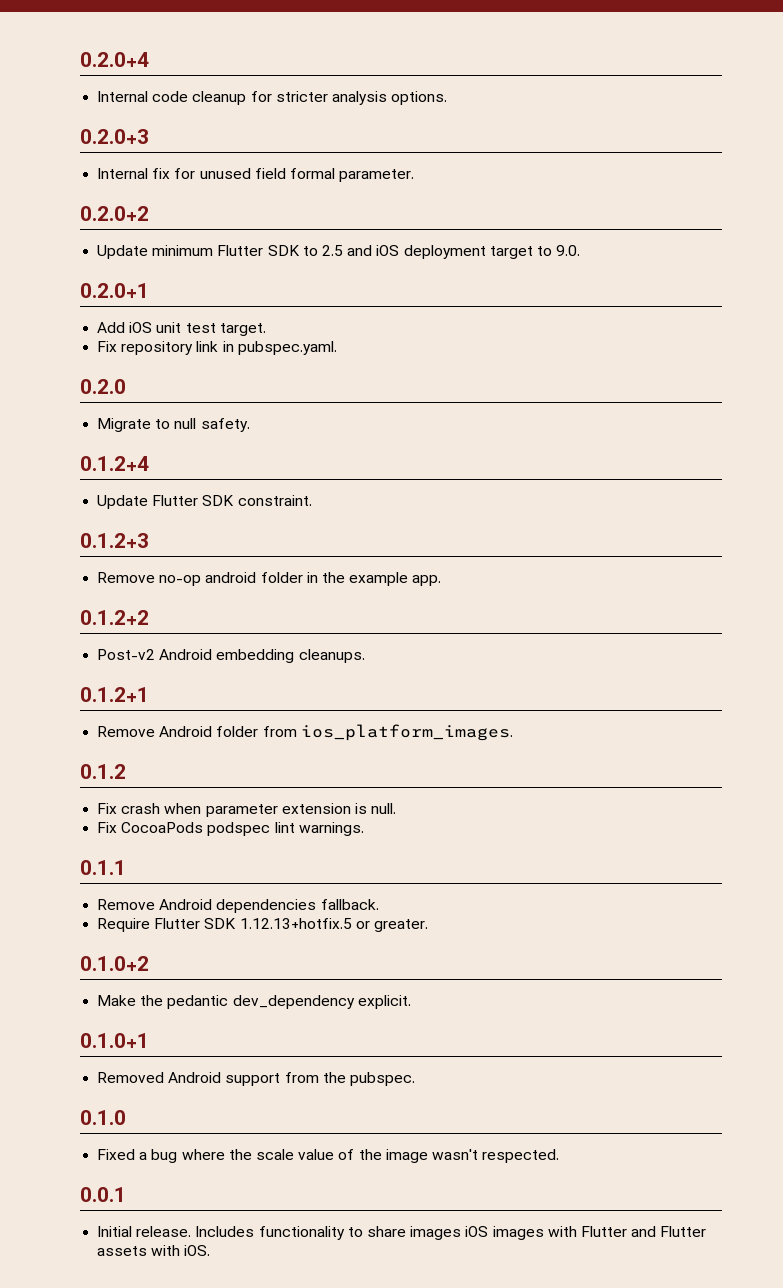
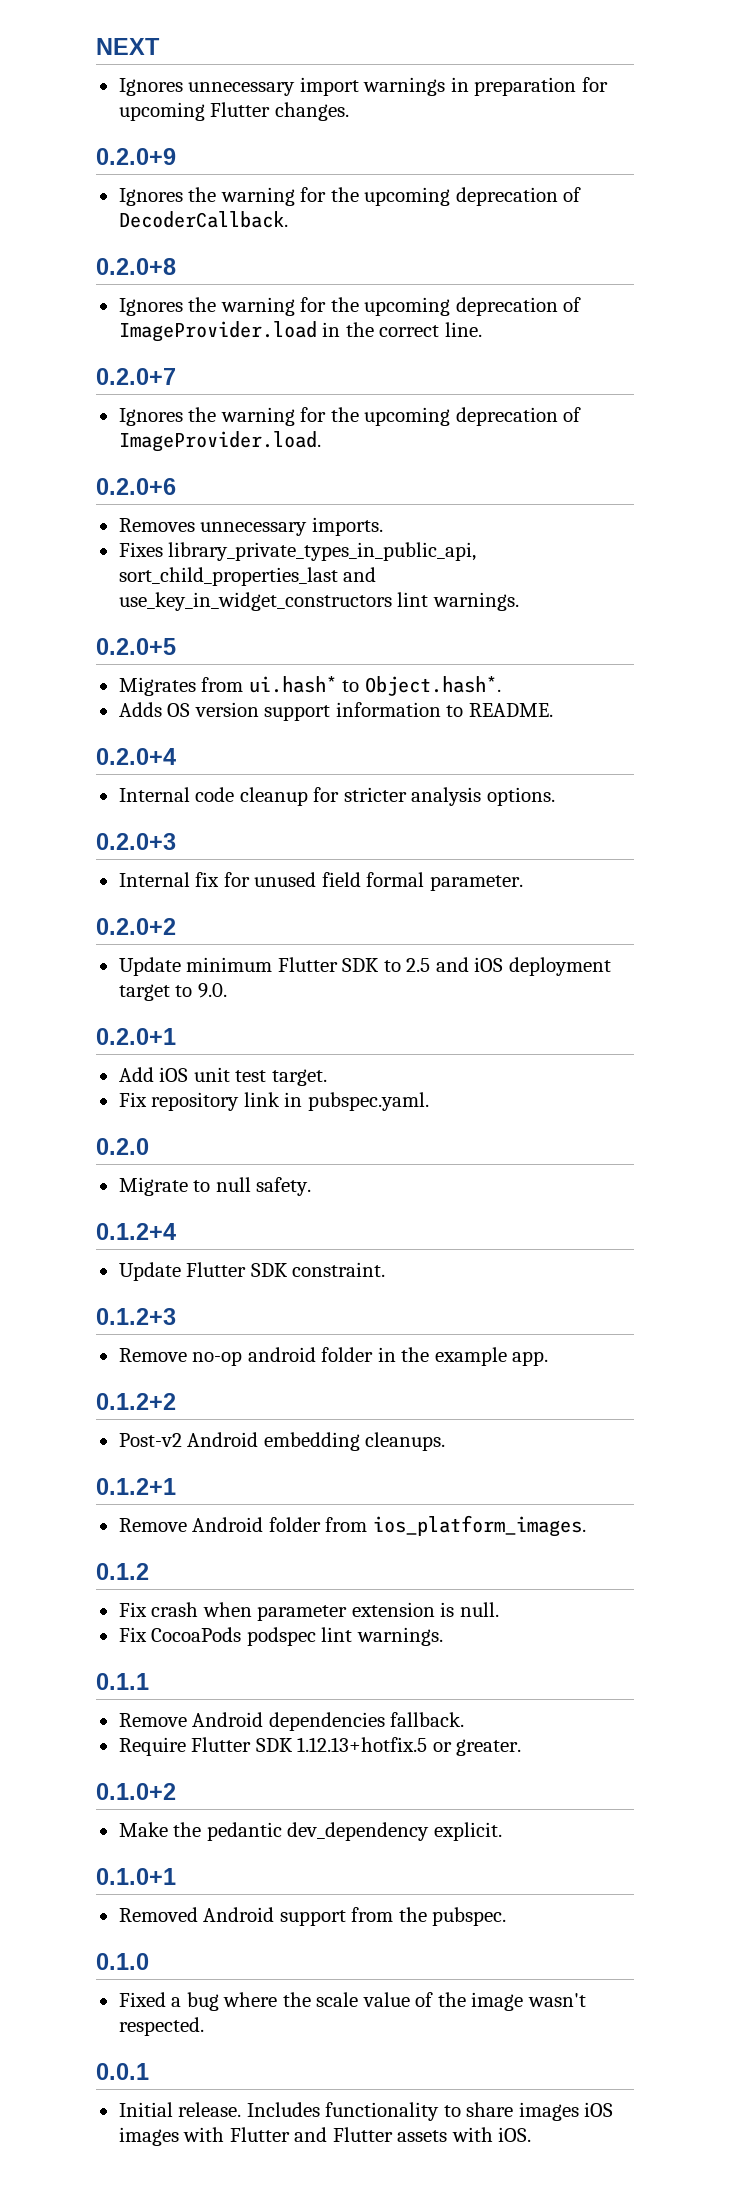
(80, 59) none -> [96,38,160,55] [118,77,608,96] [118,102,349,121] [96,148,176,165] [118,187,582,206] [118,211,288,228] [96,258,176,275] [118,297,582,316] [118,321,482,342] [96,368,176,385] [118,407,582,426] [118,431,321,452] [96,478,176,495] [118,517,383,536] [118,542,477,561] [118,567,377,586] [118,592,519,611] [96,638,176,655] [118,676,501,696] [118,702,553,721] NEXT // Ignores unnecessary import warnings in preparation for upcoming Flutter changes. // 0.2.0+9 // Ignores the warning for the upcoming deprecation of DecoderCallback. // 0.2.0+8 // Ignores the warning for the upcoming deprecation of ImageProvider.load in the correct line. // 0.2.0+7 // Ignores the warning for the upcoming deprecation of ImageProvider.load. // 0.2.0+6 // Removes unnecessary imports. // Fixes library_private_types_in_public_api, sort_child_properties_last and use_key_in_widget_constructors lint warnings. // 0.2.0+5 // Migrates from ui.hash* to Object.hash*. // Adds OS version support information to README. //

